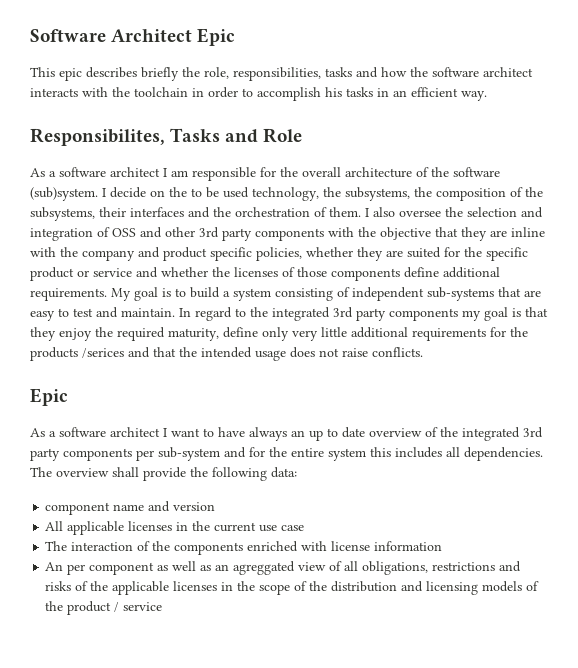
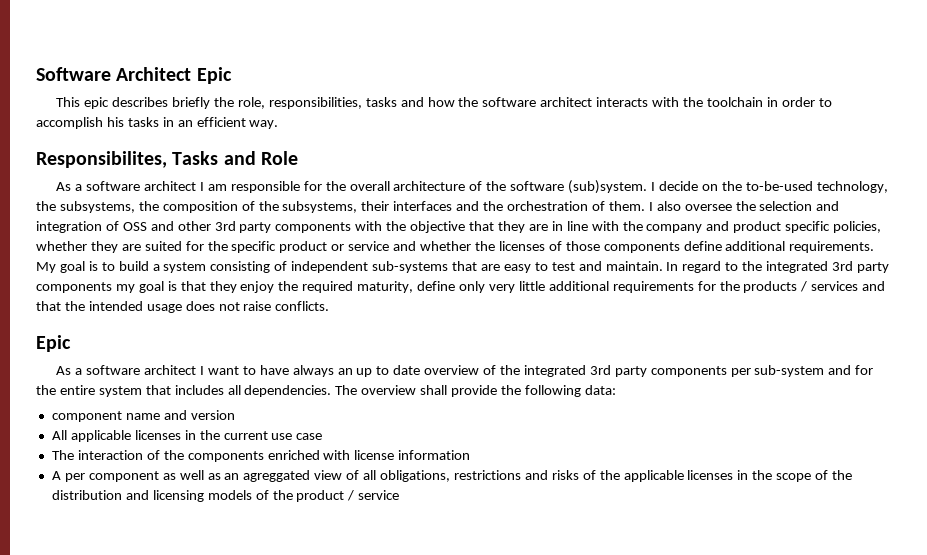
[191,187,249,198] to be used -> [745,181,813,191] to-be-used
[511,227,545,237] inline -> [551,221,588,231] in line
[82,348,124,358] /serices -> [800,281,859,292] / services
[370,447,391,457] this -> [145,385,171,395] that
[45,562,64,571] An -> [51,471,61,480] A

